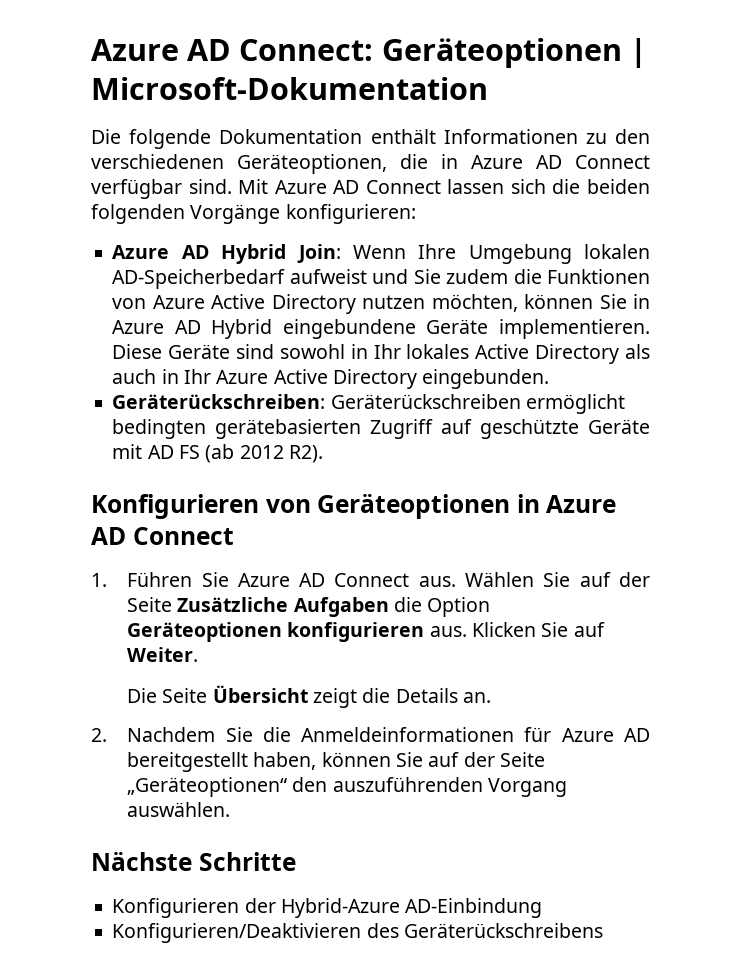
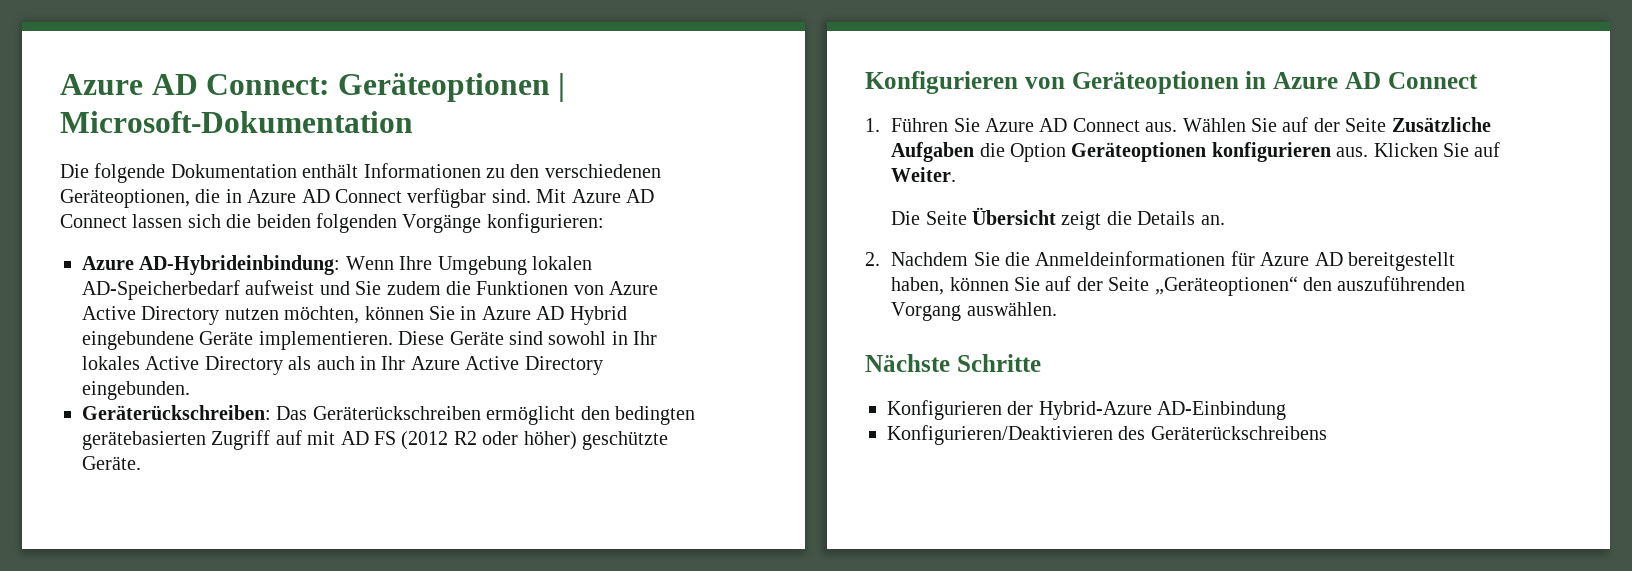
[181,244,341,264] AD Hybrid Join: -> [139,255,341,275] AD-Hybrideinbindung:
(326, 401) none -> [276,406,308,420] Das
(625, 404) none -> [580,406,610,420] den
[480,419,650,439] geschützte Geräte -> (302, 437) none
[205,444,323,463] (ab 2012 R2). -> [401,431,668,450] [82,456,141,470] (2012 R2 oder höher) geschützte Geräte.

